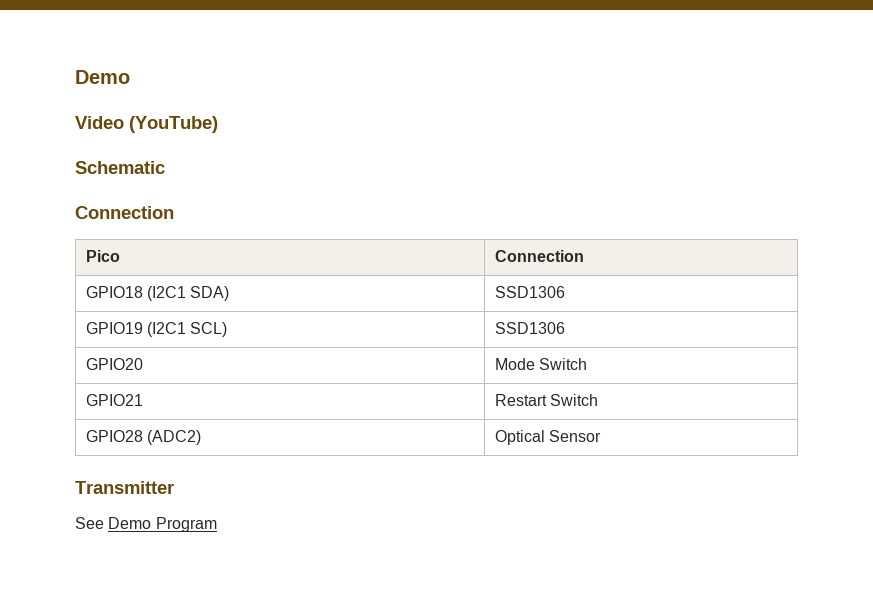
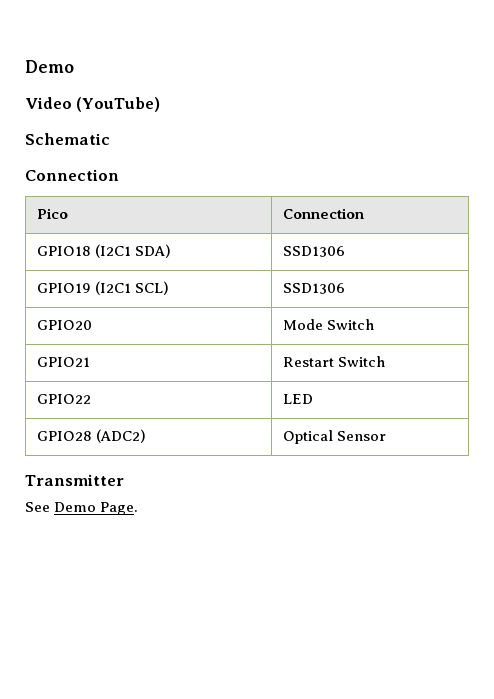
(598, 400) none -> [36,394,91,404] [282,394,313,404] // GPIO22 | LED
[155,517,217,532] Program -> [100,502,139,515] Page.

